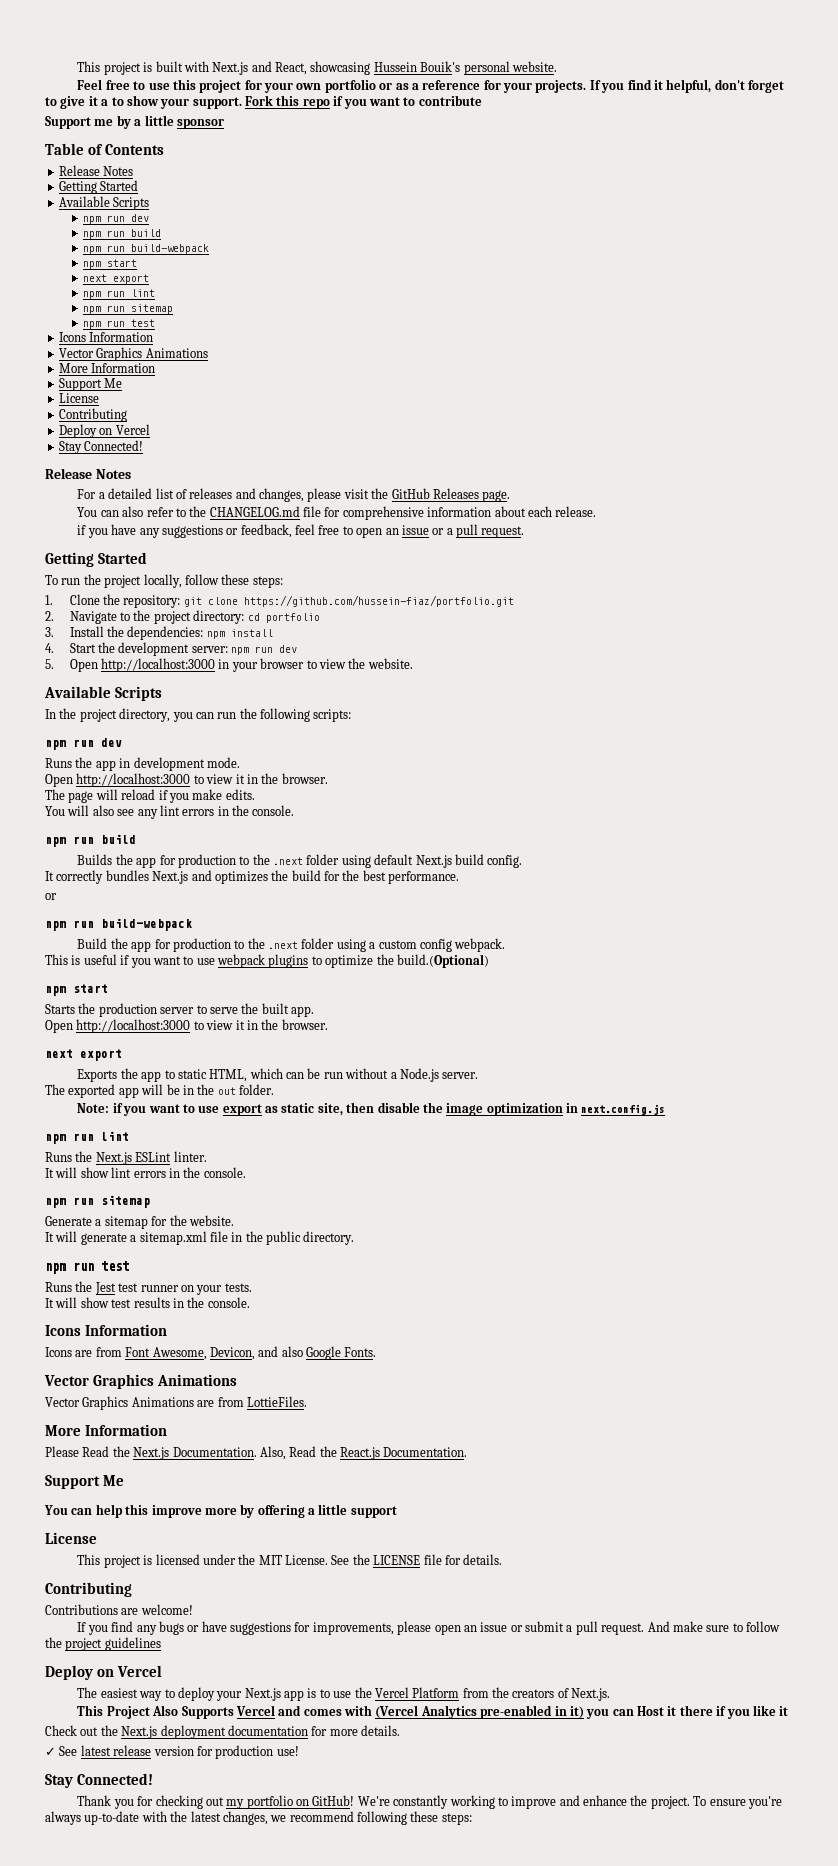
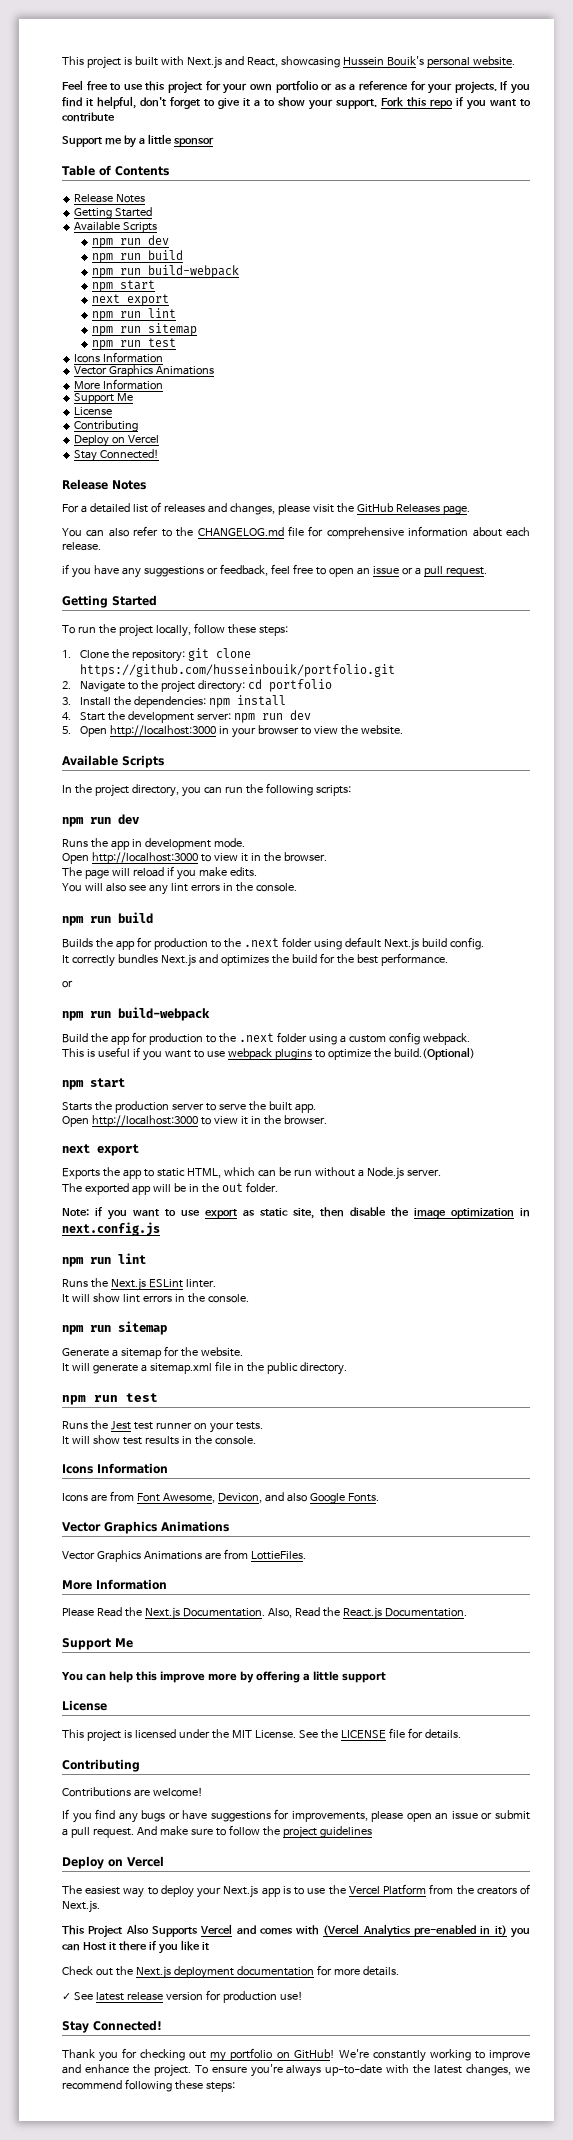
[243,595,514,607] https://github.com/hussein-fiaz/portfolio.git -> [79,664,395,677] https://github.com/husseinbouik/portfolio.git

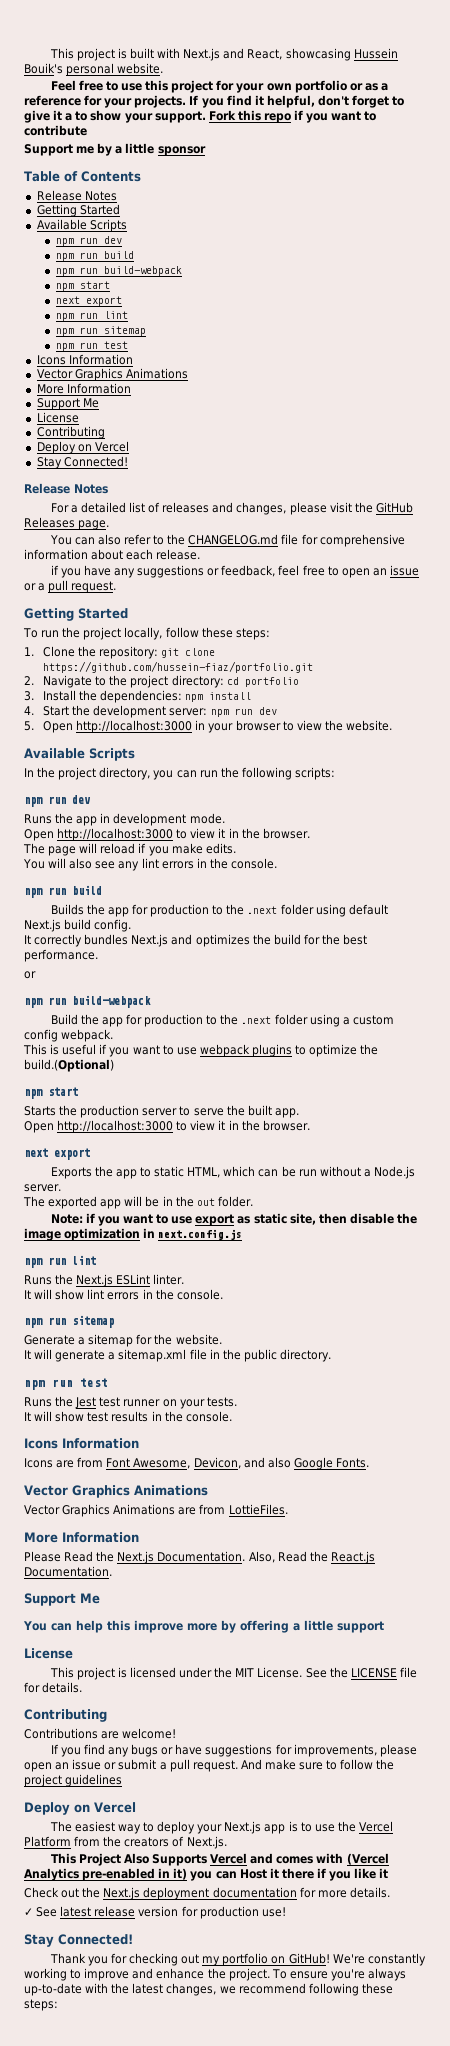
[79,664,395,677] https://github.com/husseinbouik/portfolio.git -> [43,661,314,673] https://github.com/hussein-fiaz/portfolio.git

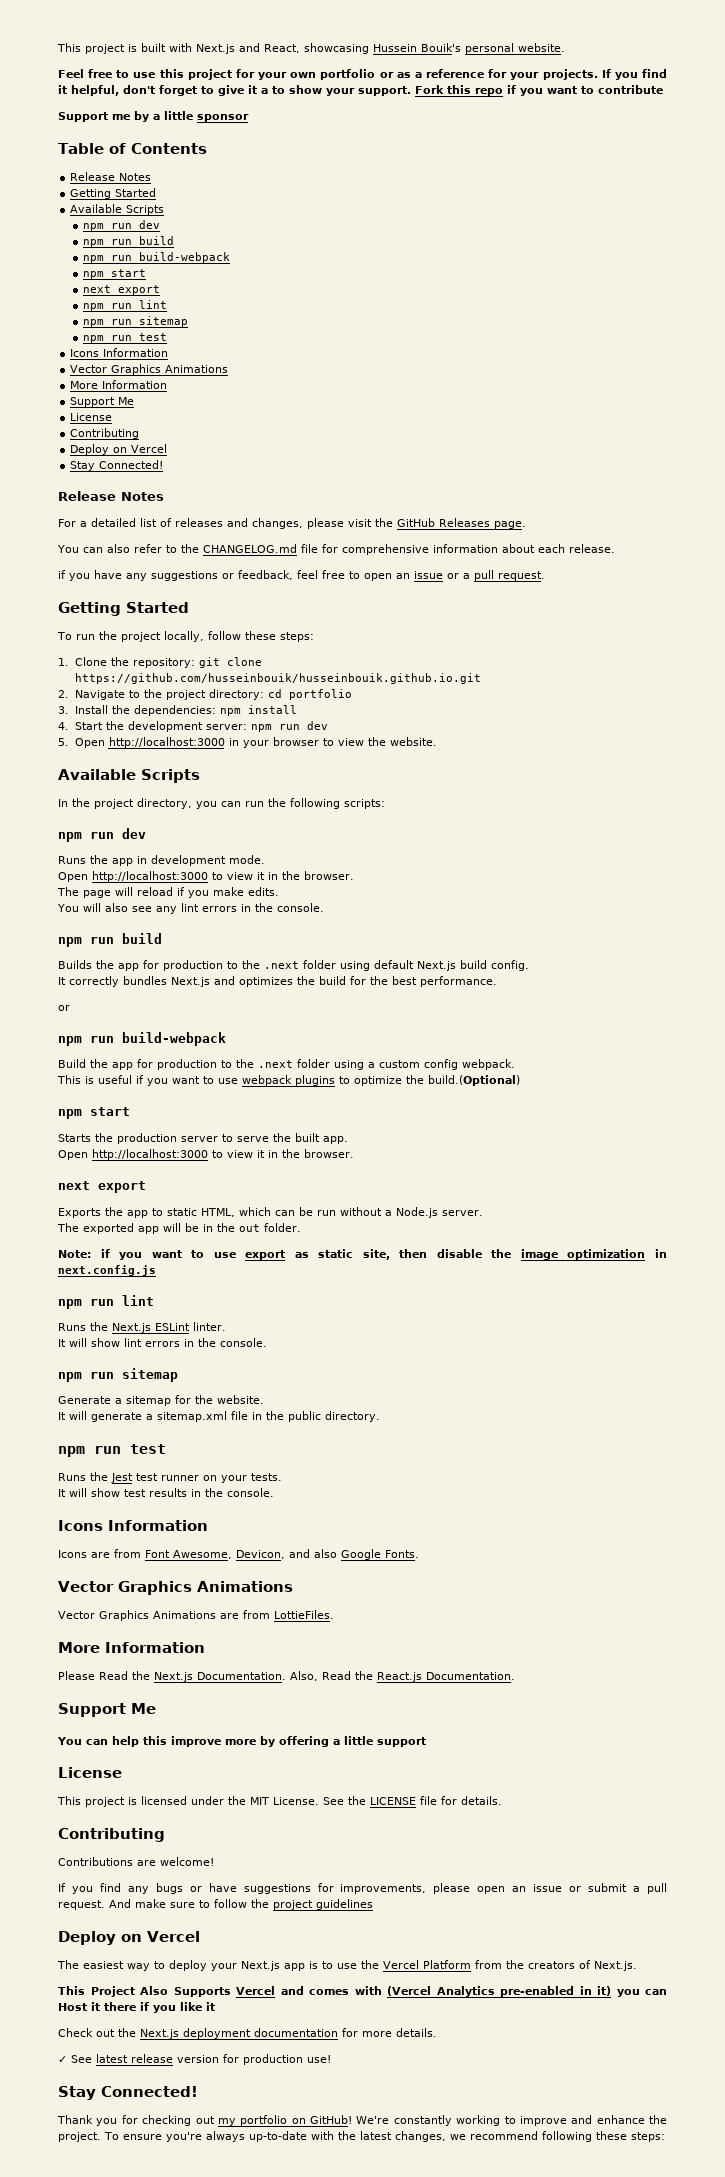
[43,661,314,673] https://github.com/hussein-fiaz/portfolio.git -> [74,673,481,684] https://github.com/husseinbouik/husseinbouik.github.io.git

